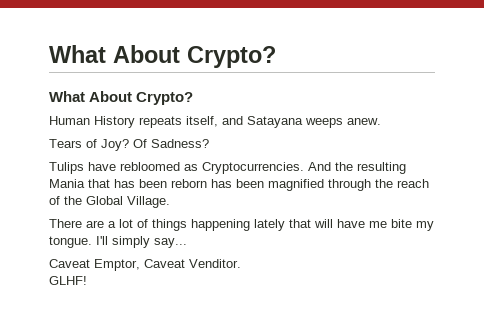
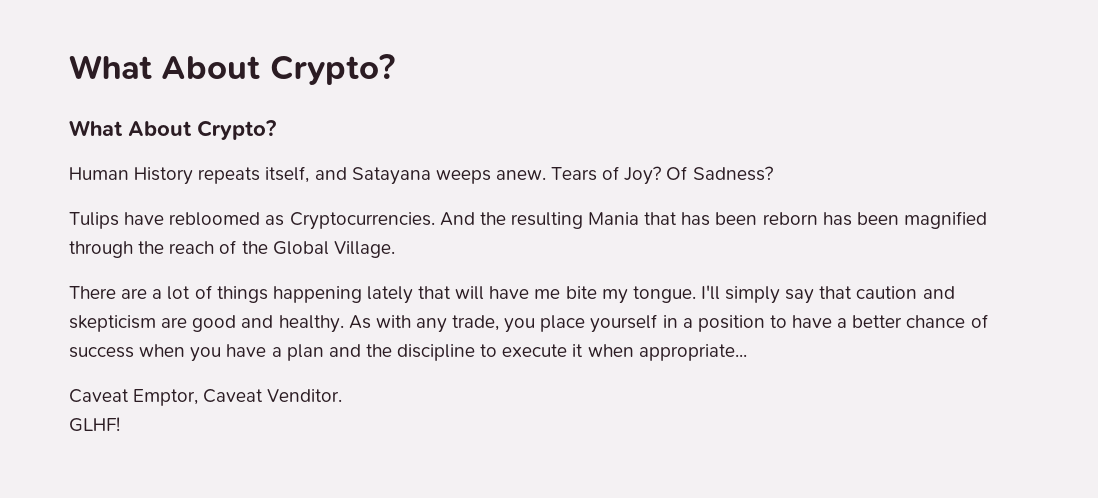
(381, 121) // -> (546, 175) none
[154,238,187,248] say... -> [785,286,955,304] [69,314,988,333] [69,344,747,362] say that caution and skepticism are good and healthy. As with any trade, you place yourself in a position to have a better chance of success when you have a plan and the discipline to execute it when appropriate...

